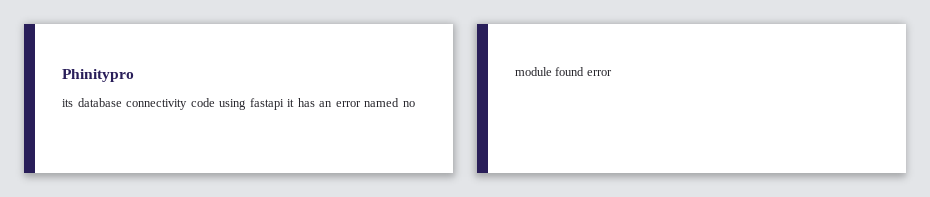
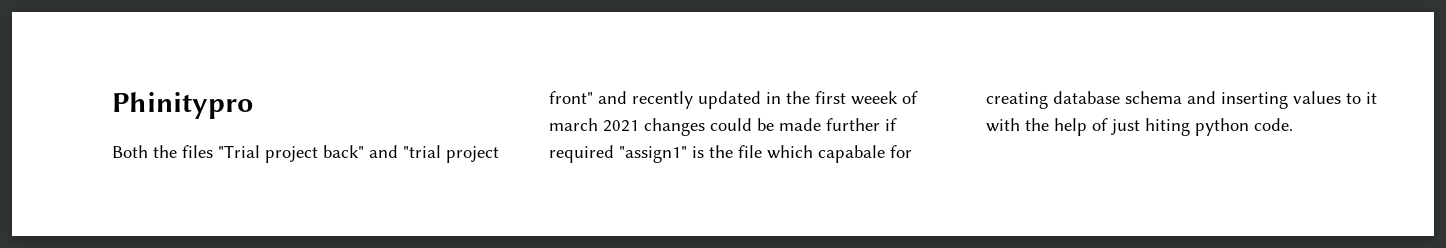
[62,98,415,110] [515,67,612,76] its database connectivity code using fastapi it has an error named no module found error -> [112,145,499,163] [549,91,918,109] [549,118,897,136] [549,145,912,163] [986,91,1377,109] [986,118,1293,136] Both the files "Trial project back" and "trial project front" and recently updated in the first weeek of march 2021 changes could be made further if required "assign1" is the file which capabale for creating database schema and inserting values to it with the help of just hiting python code.

